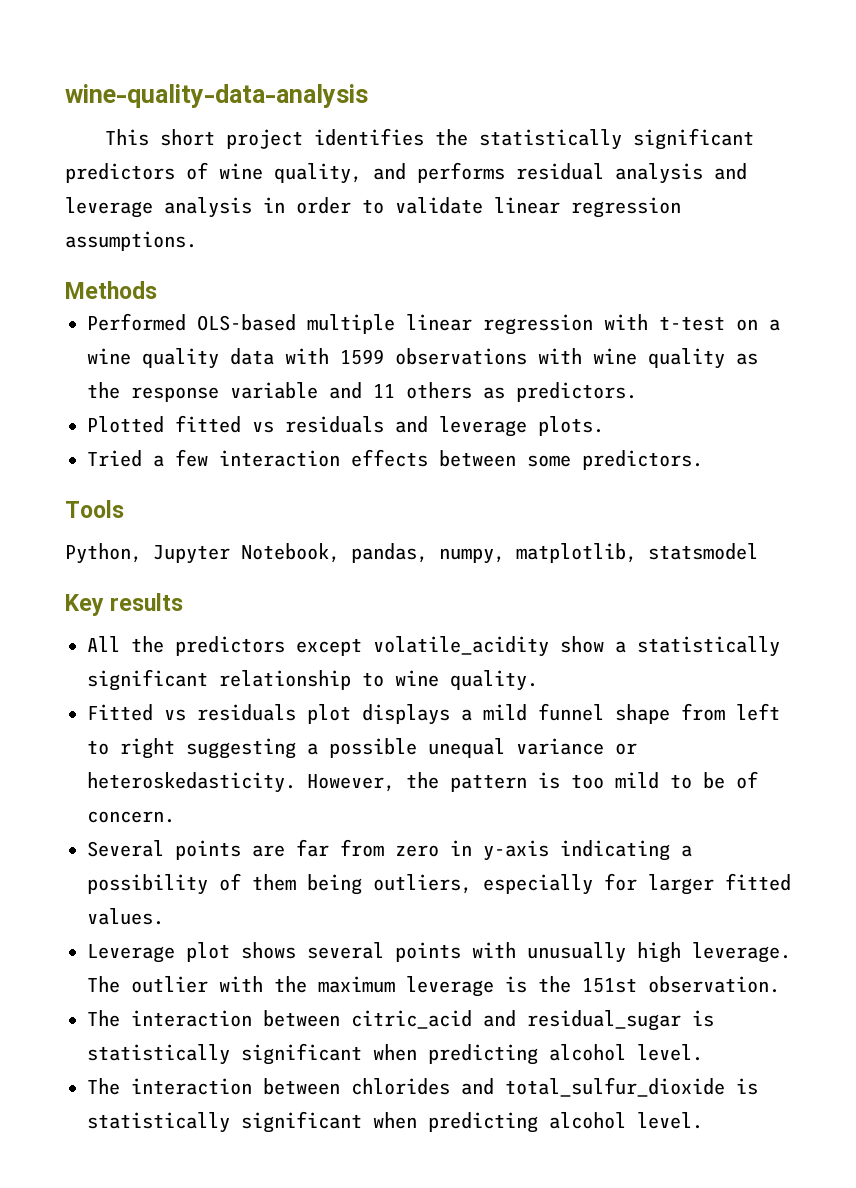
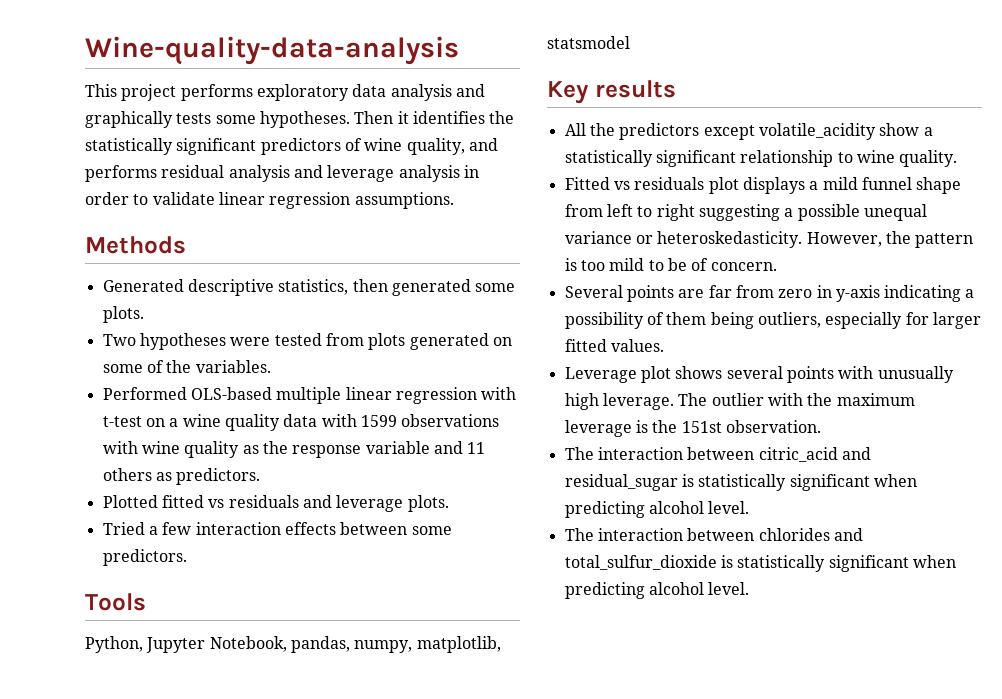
[65,84,368,108] wine-quality-data-analysis -> [85,36,459,65] Wine-quality-data-analysis
[159,129,303,149] short project -> [121,84,485,101] [85,111,409,128] project performs exploratory data analysis and graphically tests some hypotheses. Then it
(157, 290) none -> [102,279,516,296] [102,306,144,323] [102,333,512,350] [102,360,271,373] // Generated descriptive statistics, then generated some plots. // Two hypotheses were tested from plots generated on some of the variables.

